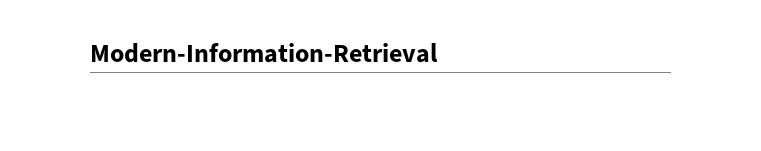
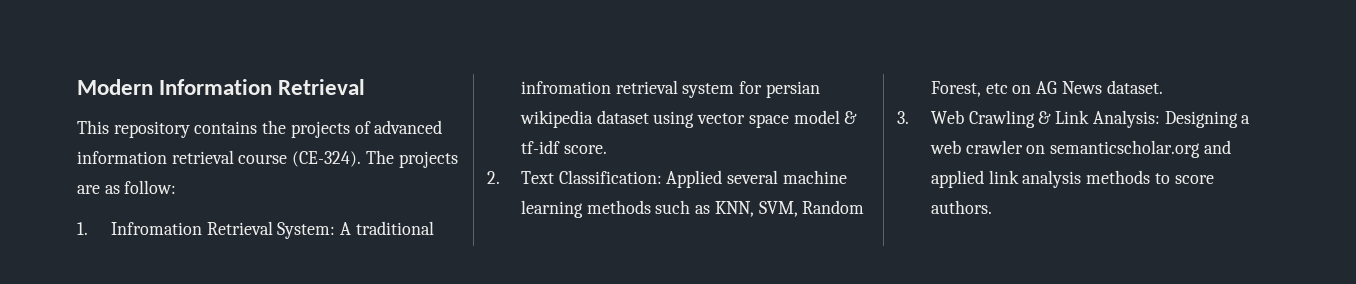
[90,43,438,63] Modern-Information-Retrieval -> [77,79,366,95] [77,120,443,138] [77,150,458,168] [77,180,177,194] [77,221,434,239] [520,80,820,98] [519,110,858,128] [520,140,607,154] [487,170,847,188] [520,200,865,218] [930,80,1163,97] [897,110,1251,128] [929,140,1231,158] [930,170,1214,188] [930,200,992,214] Modern Information Retrieval // This repository contains the projects of advanced information retrieval course (CE-324). The projects are as follow: // 1. Infromation Retrieval System: A traditional infromation retrieval system for persian wikipedia dataset using vector space model & tf-idf score. // 2. Text Classification: Applied several machine learning methods such as KNN, SVM, Random Forest, etc on AG News dataset. // 3. Web Crawling & Link Analysis: Designing a web crawler on semanticscholar.org and applied link analysis methods to score authors.

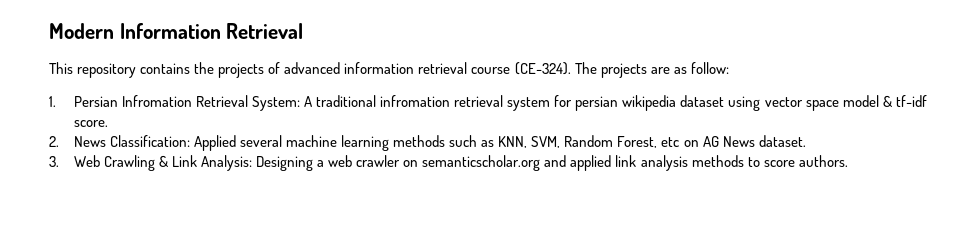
(88, 228) none -> [73,96,118,107] Persian
[520,171,554,184] Text -> [73,136,106,147] News

